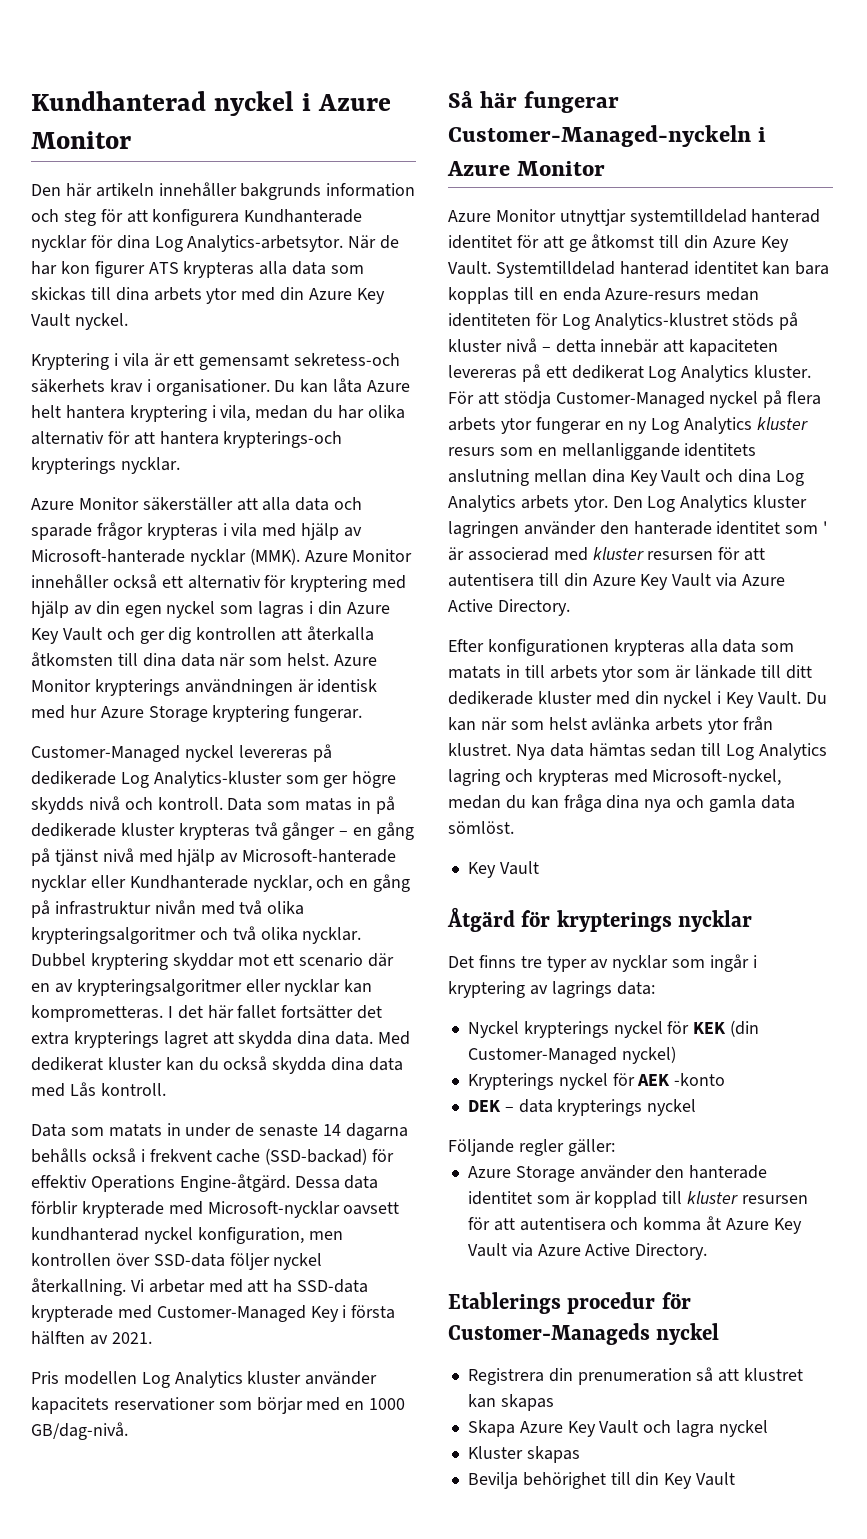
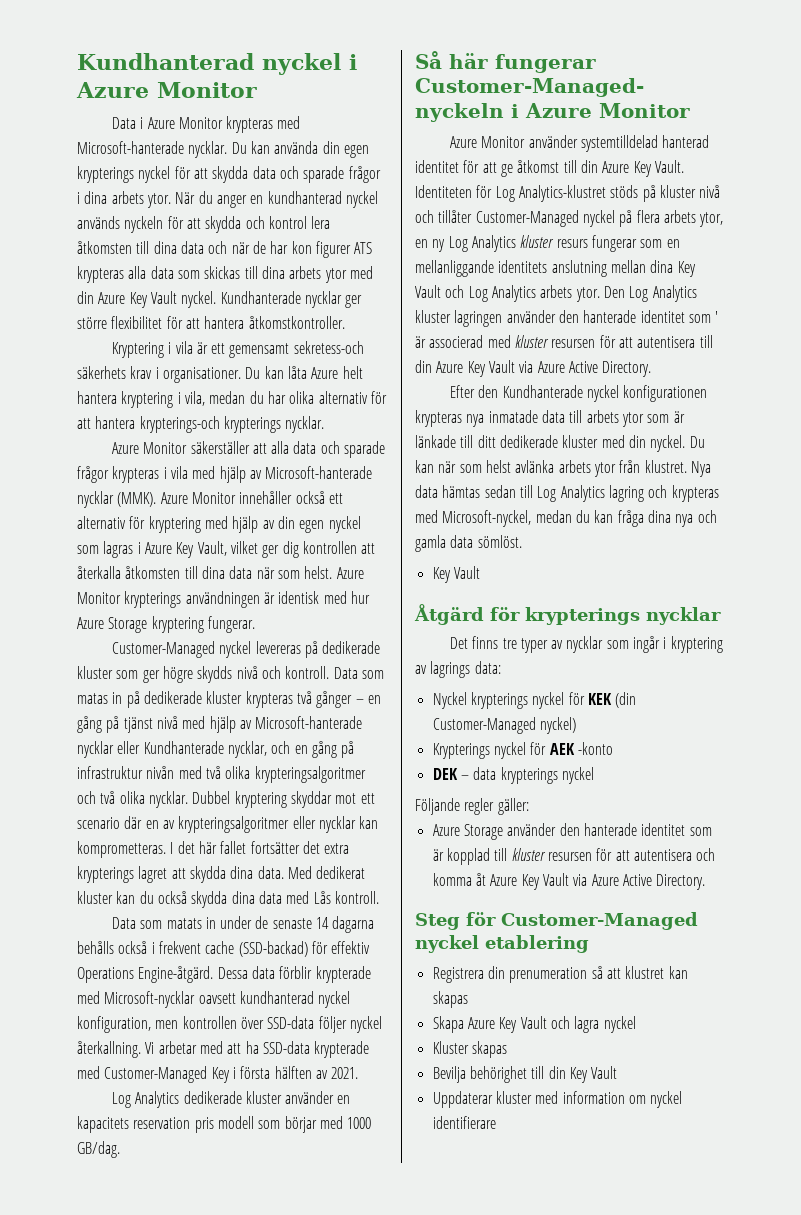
[31,182,416,200] [31,209,363,226] [31,235,377,252] Den här artikeln innehåller bakgrunds information och steg för att konfigurera Kundhanterade nycklar för dina Log Analytics-arbetsytor. När -> [111,116,301,133] [77,141,369,158] [77,166,381,183] [77,191,378,208] [77,216,331,233] [77,241,250,254] Data i Azure Monitor krypteras med Microsoft-hanterade nycklar. Du kan använda din egen krypterings nyckel för att skydda data och sparade frågor i dina arbets ytor. När du anger en kundhanterad nyckel används nyckeln för att skydda och kontrol lera åtkomsten till dina data och när
(128, 321) none -> [220,291,363,308] [77,316,345,329] Kundhanterade nycklar ger större flexibilitet för att hantera åtkomstkontroller.
[317,601,390,615] [31,627,135,644] din Azure Key Vault och -> [144,541,258,558] Azure Key Vault, vilket
[120,771,282,788] Log Analytics-kluster -> [77,666,113,679] kluster
[31,1371,243,1388] Pris modellen Log Analytics -> [111,1091,242,1108] Log Analytics dedikerade
[31,1397,406,1414] [31,1422,128,1440] kapacitets reservationer som börjar med en 1000 GB/dag-nivå. -> [337,1095,351,1104] [77,1116,372,1133] [77,1141,120,1158] en kapacitets reservation pris modell som börjar med 1000 GB/dag.
[559,209,626,226] utnyttjar -> [528,135,578,148] använder
[495,261,830,278] [448,287,760,304] [448,313,531,327] Systemtilldelad hanterad identitet kan bara kopplas till en enda Azure-resurs medan identiteten -> [415,185,472,198] Identiteten
[541,339,779,356] [448,364,812,382] [448,391,551,408] – detta innebär att kapaciteten levereras på ett dedikerat Log Analytics kluster. För att stödja -> [415,210,473,223] och tillåter
[500,417,601,434] ytor fungerar -> [699,212,724,227] ytor,
(495, 451) none -> [591,235,637,252] fungerar
[738,469,772,483] dina -> (465, 291) none
[487,639,795,656] [448,665,520,679] konfigurationen krypteras alla data som matats in -> [478,385,708,402] [415,410,565,427] den Kundhanterade nyckel konfigurationen krypteras nya inmatade data
[663,691,802,708] nyckel i Key Vault. -> [650,435,686,452] nyckel.
[448,1292,691,1314] [448,1323,720,1345] Etablerings procedur för Customer-Manageds nyckel -> [415,912,698,930] [415,935,589,953] Steg för Customer-Managed nyckel etablering
(736, 1479) none -> [432,1091,683,1108] [432,1116,496,1129] // Uppdaterar kluster med information om nyckel identifierare

